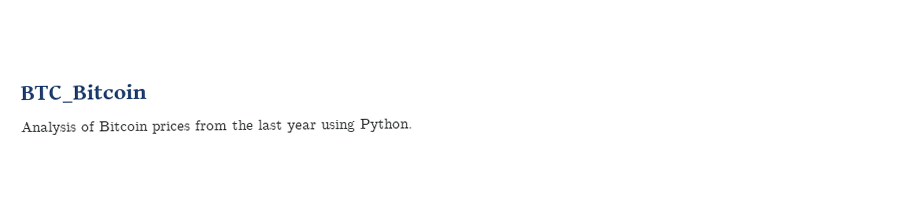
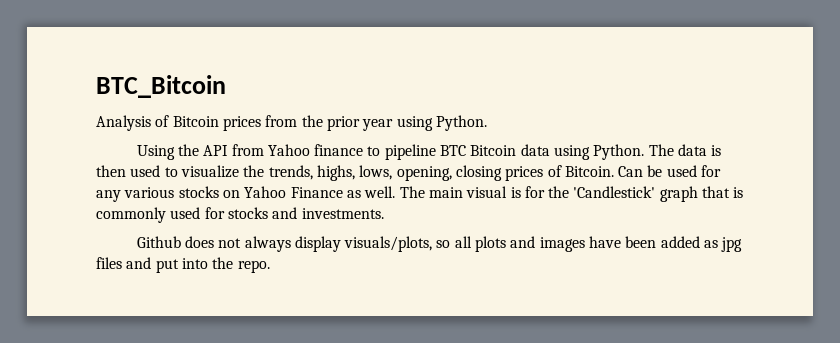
[258,119,283,130] last -> [326,116,360,131] prior
(413, 125) none -> [136,144,722,160] [96,165,722,181] [96,186,744,202] [96,207,384,223] [136,236,743,252] [96,257,270,273] // Using the API from Yahoo finance to pipeline BTC Bitcoin data using Python. The data is then used to visualize the trends, highs, lows, opening, closing prices of Bitcoin. Can be used for any various stocks on Yahoo Finance as well. The main visual is for the 'Candlestick' graph that is commonly used for stocks and investments. // Github does not always display visuals/plots, so all plots and images have been added as jpg files and put into the repo.

